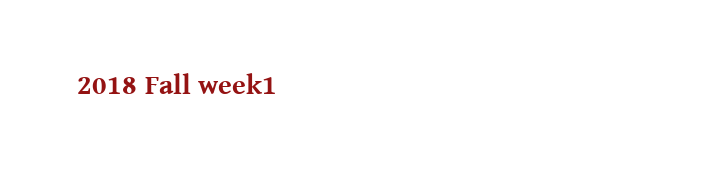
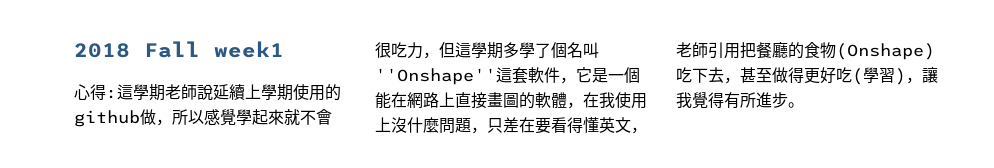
(278, 83) none -> [74,84,341,101] [74,109,332,127] [375,42,599,59] [375,67,640,85] [375,92,647,109] [375,117,647,134] [676,42,935,60] [676,67,938,85] [676,92,804,109] // 心得:這學期老師說延續上學期使用的github做，所以感覺學起來就不會很吃力，但這學期多學了個名叫''Onshape''這套軟件，它是一個能在網路上直接畫圖的軟體，在我使用上沒什麼問題，只差在要看得懂英文，老師引用把餐廳的食物(Onshape)吃下去，甚至做得更好吃(學習)，讓我覺得有所進步。

